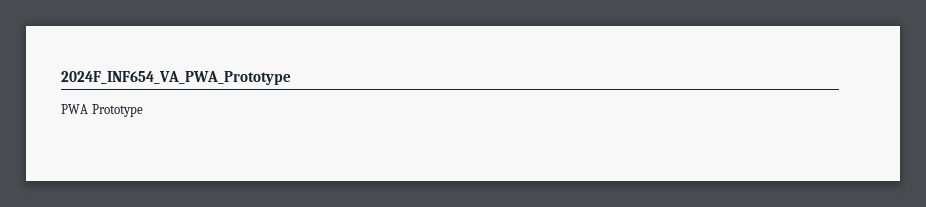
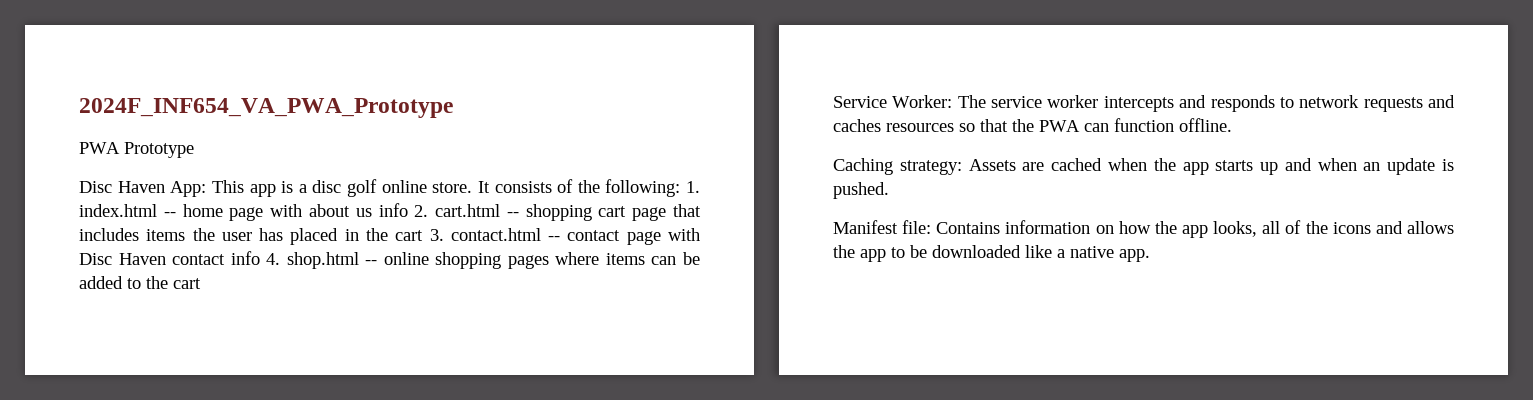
(143, 110) none -> [79,179,700,197] [79,203,702,221] [79,228,700,245] [79,251,701,269] [79,276,201,289] [833,95,1455,112] [833,118,1232,132] [833,158,1454,175] [833,182,889,199] [833,220,1455,238] [833,245,1150,262] // Disc Haven App: This app is a disc golf online store. It consists of the following: 1. index.html -- home page with about us info 2. cart.html -- shopping cart page that includes items the user has placed in the cart 3. contact.html -- contact page with Disc Haven contact info 4. shop.html -- online shopping pages where items can be added to the cart // Service Worker: The service worker intercepts and responds to network requests and caches resources so that the PWA can function offline. // Caching strategy: Assets are cached when the app starts up and when an update is pushed. // Manifest file: Contains information on how the app looks, all of the icons and allows the app to be downloaded like a native app.

